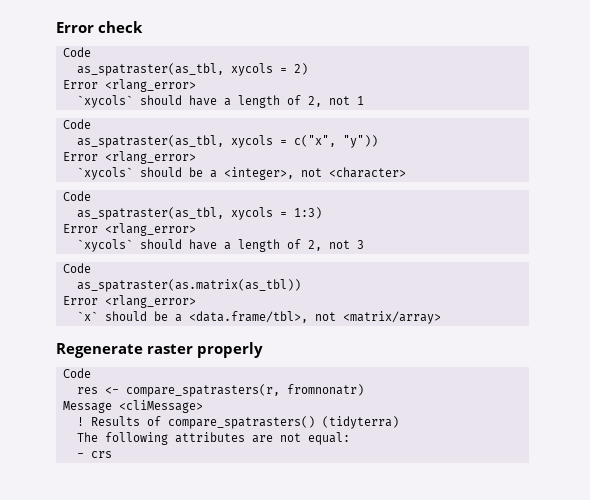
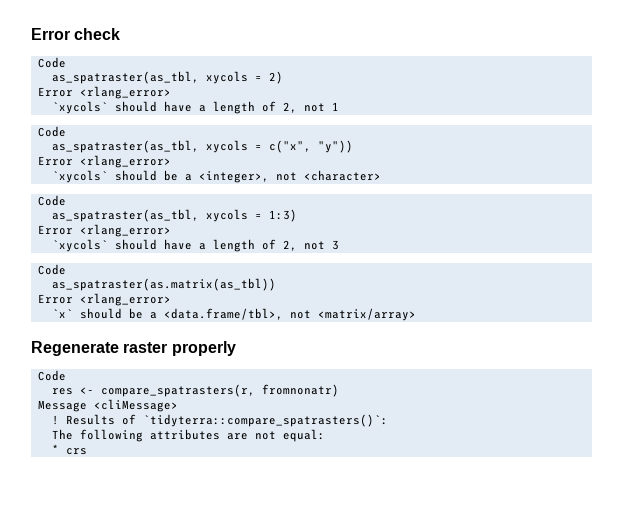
[168,416,400,429] compare_spatrasters() (tidyterra) -> [142,414,388,427] `tidyterra::compare_spatrasters()`:
[77,453,85,458] - -> [51,444,59,454] *

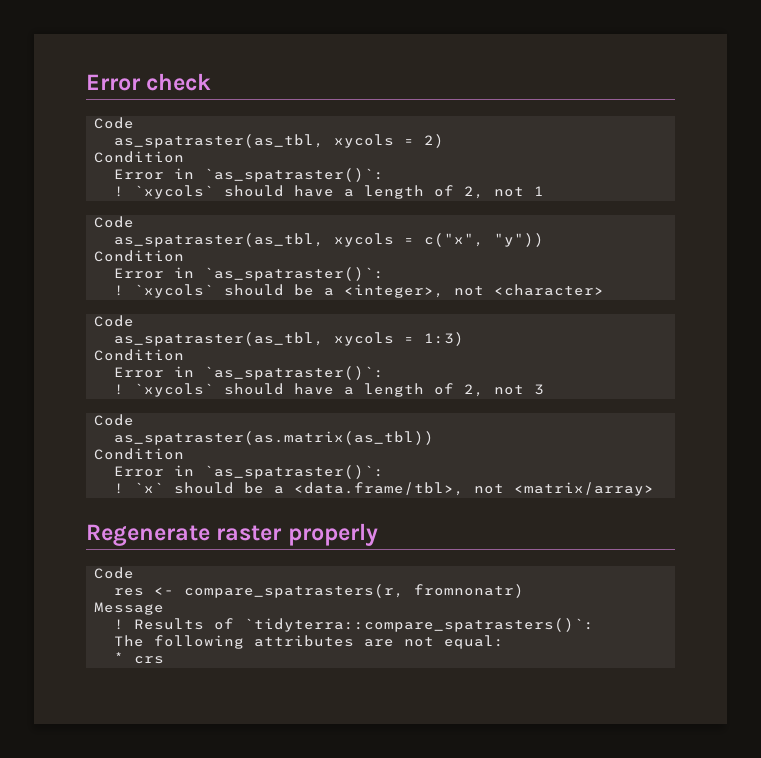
[37,86,171,99] // Error <rlang_error> // -> [94,151,185,163] [114,168,385,182] [114,186,125,197] // Condition // Error in `as_spatraster()`: // !
[37,155,171,168] // Error <rlang_error> // -> [94,250,185,262] [114,267,385,281] [114,285,125,296] // Condition // Error in `as_spatraster()`: // !
[37,224,171,237] // Error <rlang_error> // -> [94,349,185,361] [114,366,385,380] [114,384,125,395] // Condition // Error in `as_spatraster()`: // !
[37,293,171,306] // Error <rlang_error> // -> [94,448,185,460] [114,465,385,479] [114,483,125,494] // Condition // Error in `as_spatraster()`: // !
[93,399,178,412] <cliMessage> -> (165, 608) none

